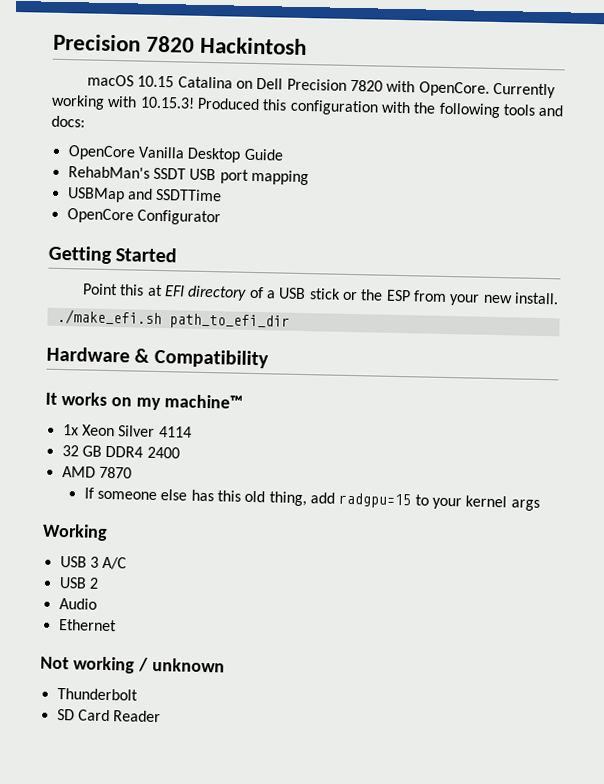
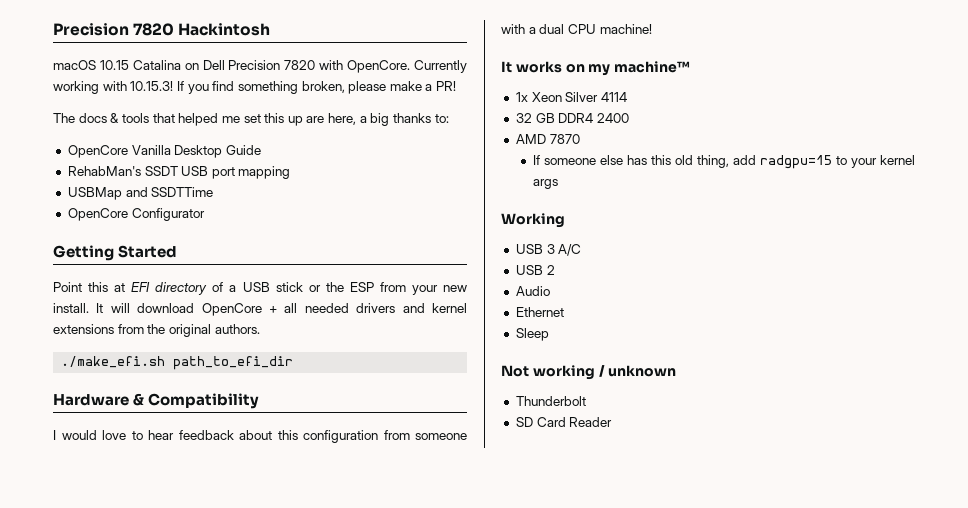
[196,97,565,119] [51,115,85,128] Produced this configuration with the following tools and docs: -> [176,81,457,94] [53,113,449,126] If you find something broken, please make a PR! // The docs & tools that helped me set this up are here, a big thanks to:
(559, 298) none -> [96,303,467,316] [53,324,260,337] It will download OpenCore + all needed drivers and kernel extensions from the original authors.
(269, 358) none -> [53,430,467,443] [501,24,652,34] // I would love to hear feedback about this configuration from someone with a dual CPU machine!
(117, 625) none -> [515,328,549,341] // Sleep

